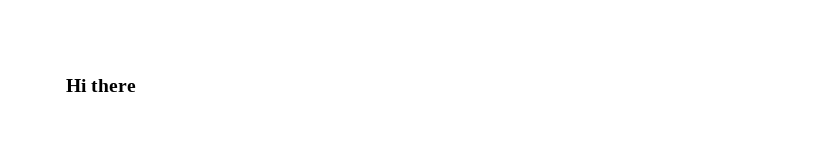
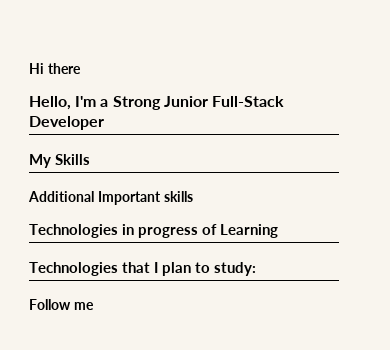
(137, 85) none -> [29,96,284,110] [29,116,104,130] [29,154,90,168] [28,191,193,205] [29,224,278,238] [29,262,256,276] [29,299,94,310] // Hello, I'm a Strong Junior Full-Stack Developer // My Skills // Additional Important skills // Technologies in progress of Learning // Technologies that I plan to study: // Follow me

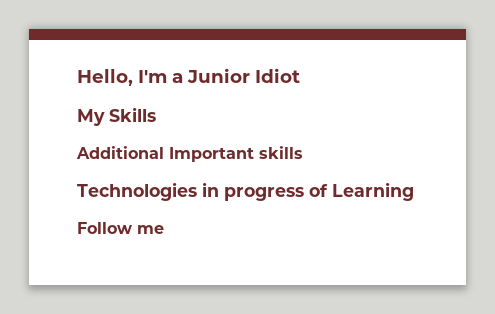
[29,63,81,74] Hi there // -> (77, 77) none
[112,96,284,110] [29,116,104,130] Strong Junior Full-Stack Developer -> [187,68,300,83] Junior Idiot
[29,262,256,276] // Technologies that I plan to study: -> (414, 191) none

